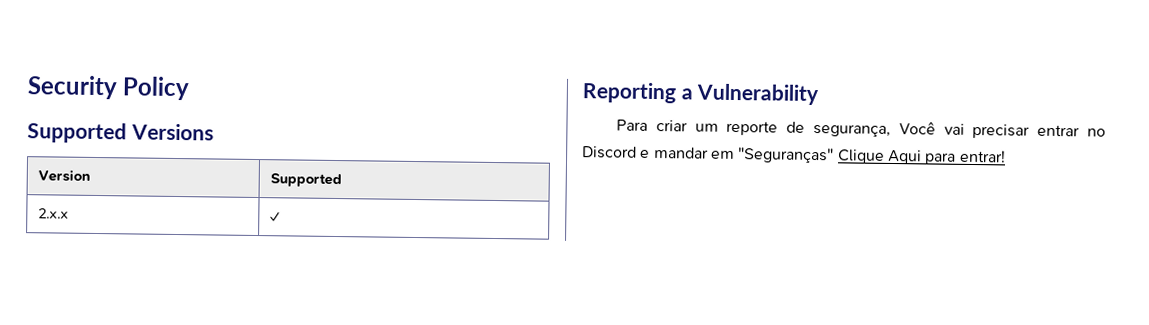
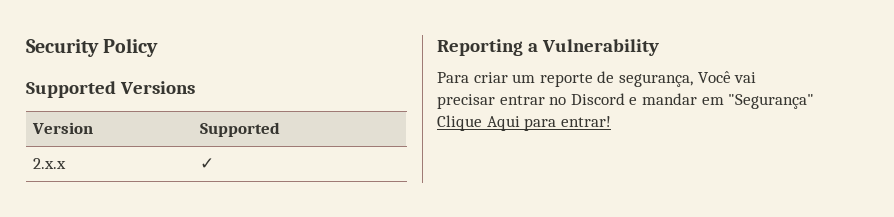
[738,147,835,164] "Seguranças" -> [728,94,815,109] "Segurança"

